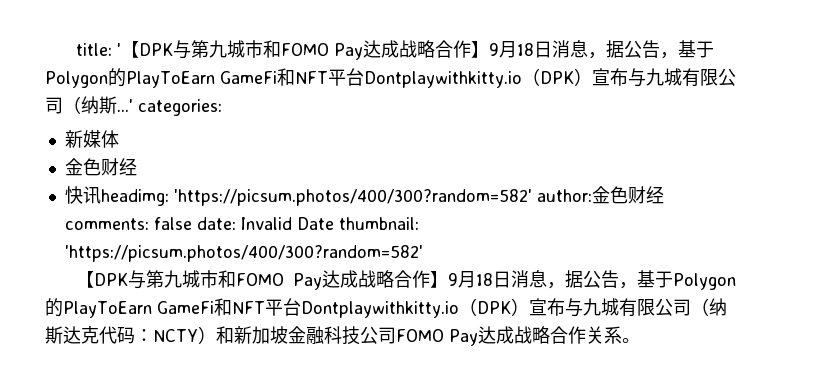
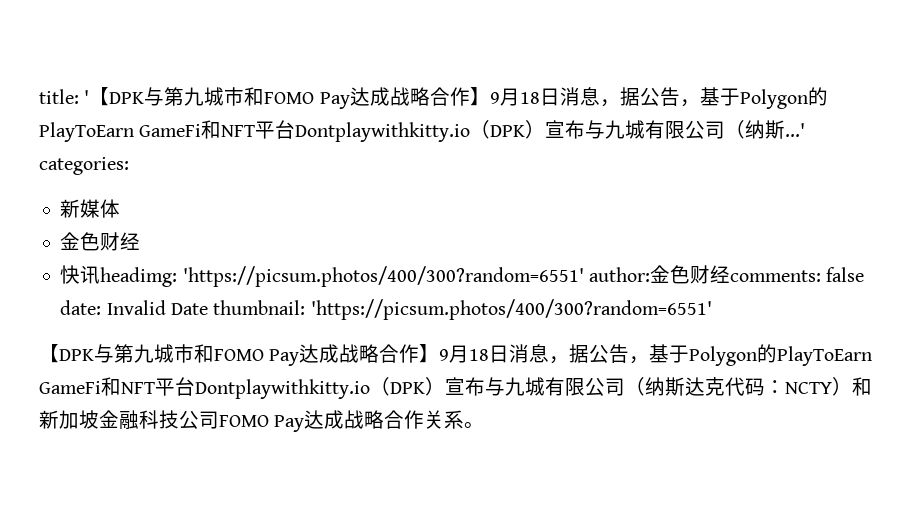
[173,189,532,206] 'https://picsum.photos/400/300?random=582' -> [182,266,584,287] 'https://picsum.photos/400/300?random=6551'
[64,245,423,262] 'https://picsum.photos/400/300?random=582' -> [310,299,712,320] 'https://picsum.photos/400/300?random=6551'

